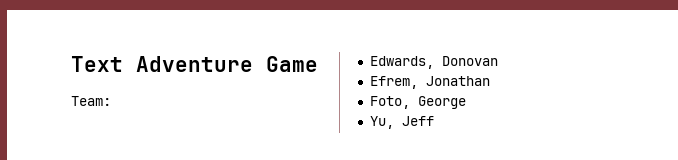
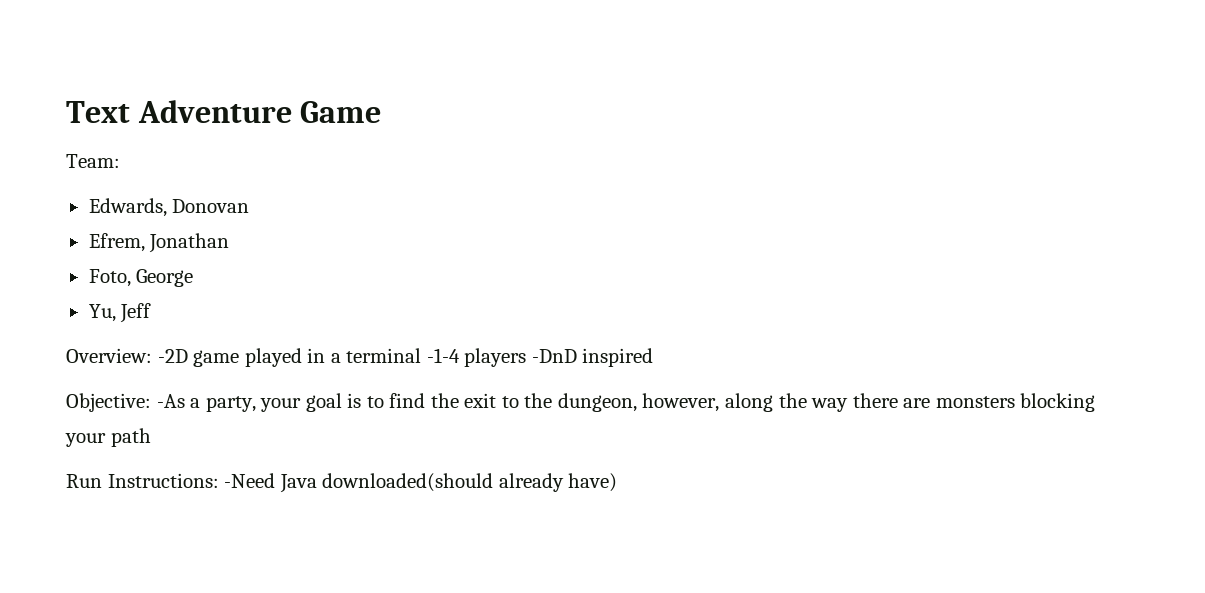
(434, 121) none -> [66,348,654,367] [66,393,1096,412] [65,428,151,447] [66,473,618,493] // Overview: -2D game played in a terminal -1-4 players -DnD inspired // Objective: -As a party, your goal is to find the exit to the dungeon, however, along the way there are monsters blocking your path // Run Instructions: -Need Java downloaded(should already have)

